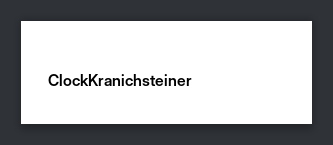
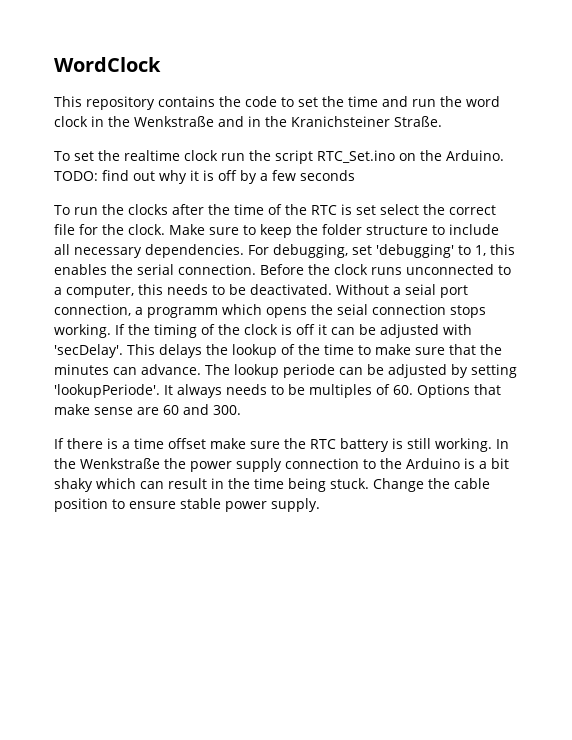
[48,74,192,86] ClockKranichsteiner -> [54,57,161,72] [54,96,500,110] [54,116,442,127] [54,150,504,164] [54,170,355,184] [54,204,496,215] [54,224,499,238] [54,244,515,258] [54,264,511,275] [54,284,468,298] [54,304,486,318] [54,324,472,338] [54,344,502,358] [54,364,517,378] [54,384,501,398] [54,404,241,415] [54,438,509,452] [54,458,509,472] [54,478,490,492] [54,498,320,512] WordClock // This repository contains the code to set the time and run the word clock in the Wenkstraße and in the Kranichsteiner Straße. // To set the realtime clock run the script RTC_Set.ino on the Arduino. TODO: find out why it is off by a few seconds // To run the clocks after the time of the RTC is set select the correct file for the clock. Make sure to keep the folder structure to include all necessary dependencies. For debugging, set 'debugging' to 1, this enables the serial connection. Before the clock runs unconnected to a computer, this needs to be deactivated. Without a seial port connection, a programm which opens the seial connection stops working. If the timing of the clock is off it can be adjusted with 'secDelay'. This delays the lookup of the time to make sure that the minutes can advance. The lookup periode can be adjusted by setting 'lookupPeriode'. It always needs to be multiples of 60. Options that make sense are 60 and 300. // If there is a time offset make sure the RTC battery is still working. In the Wenkstraße the power supply connection to the Arduino is a bit shaky which can result in the time being stuck. Change the cable position to ensure stable power supply.

